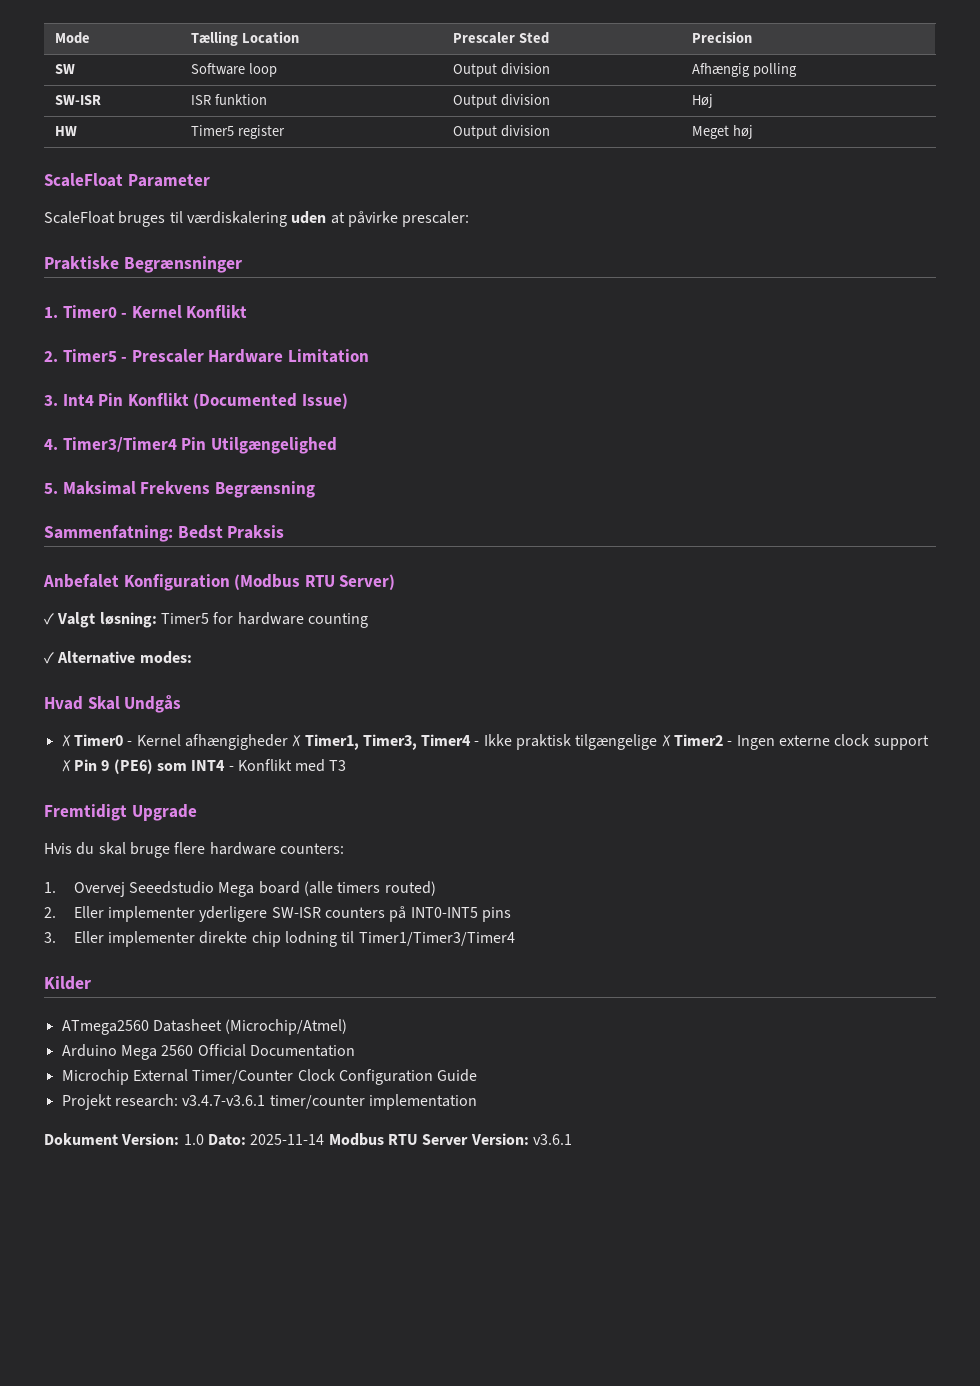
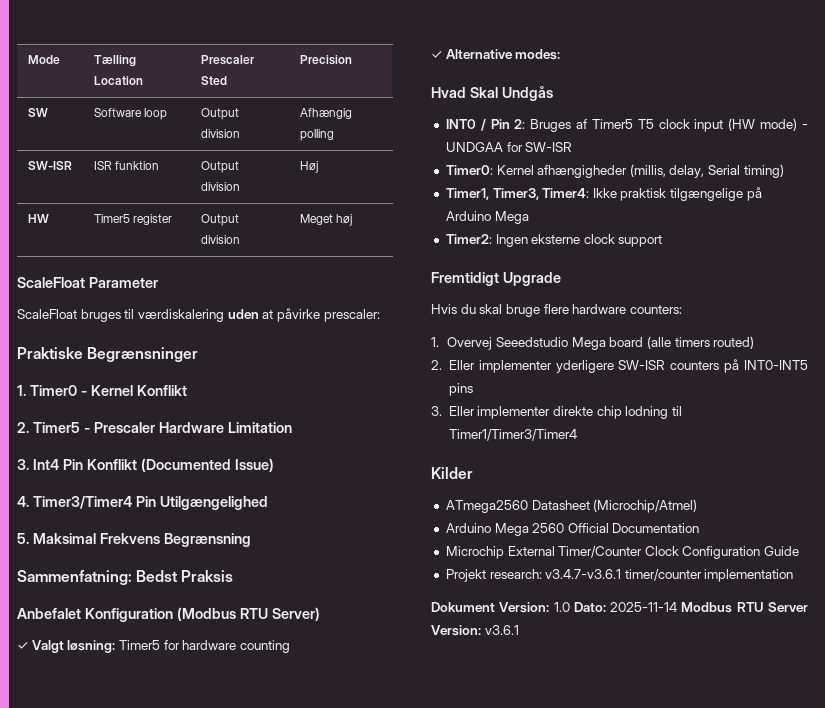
[61,734,929,750] [61,759,347,774] ✗ Timer0 - Kernel afhængigheder ✗ Timer1, Timer3, Timer4 - Ikke praktisk tilgængelige ✗ Timer2 - Ingen externe clock support ✗ Pin 9 (PE6) som INT4 - Konflikt med T3 -> [445,118,808,132] [445,142,573,152] [445,164,784,178] [445,187,762,201] [445,211,529,224] [445,234,663,247] INT0 / Pin 2: Bruges af Timer5 T5 clock input (HW mode) - UNDGAA for SW-ISR // Timer0: Kernel afhængigheder (millis, delay, Serial timing) // Timer1, Timer3, Timer4: Ikke praktisk tilgængelige på Arduino Mega // Timer2: Ingen eksterne clock support

